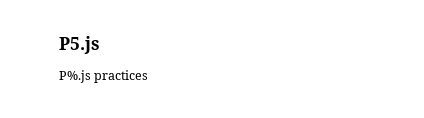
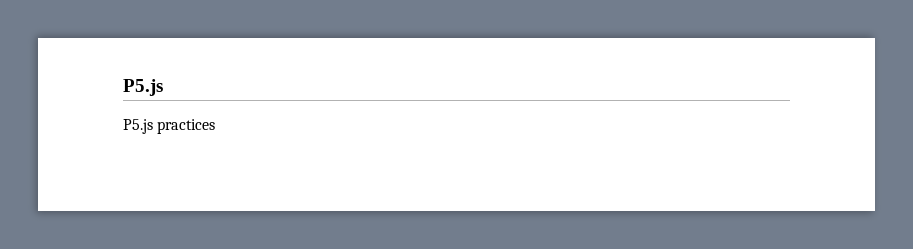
[59,70,91,83] P%.js -> [123,119,153,134] P5.js

